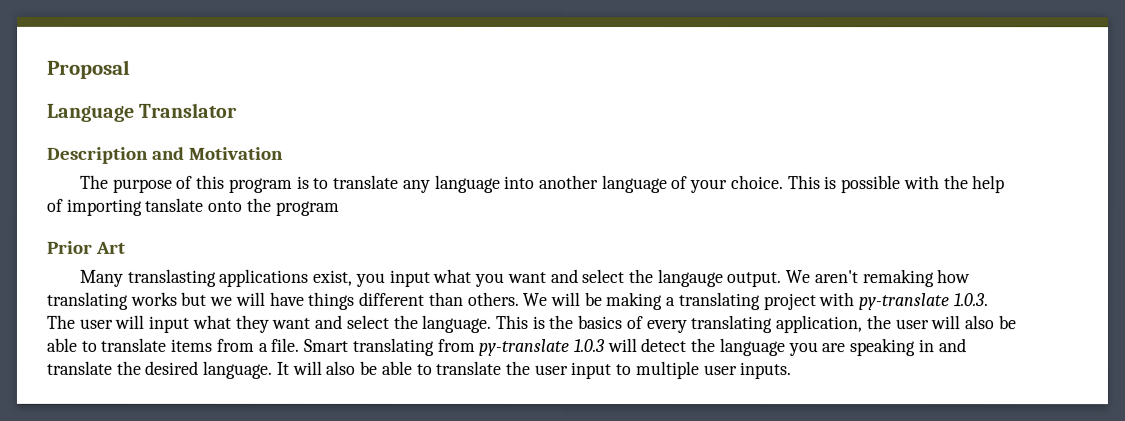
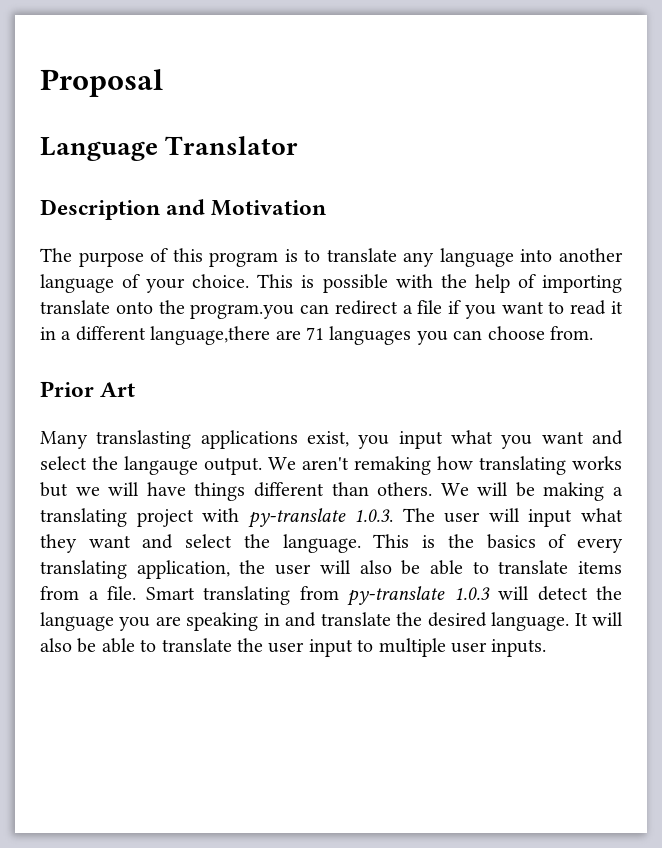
[144,197,205,212] tanslate -> [40,300,110,314] translate
[274,200,340,216] program -> [190,300,623,319] [40,326,593,345] program.you can redirect a file if you want to read it in a different language,there are 71 languages you can choose from.

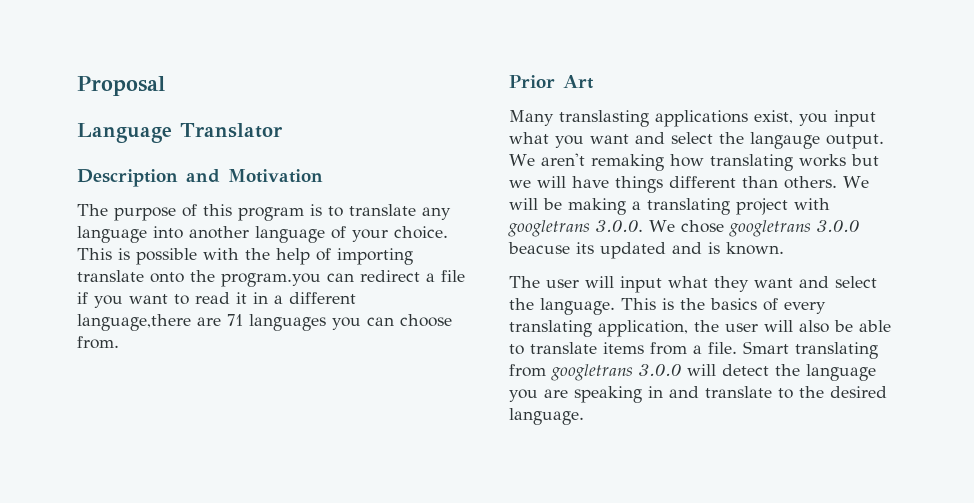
[247,508,394,528] py-translate 1.0.3. -> [508,220,859,237] [508,242,784,259] googletrans 3.0.0. We chose googletrans 3.0.0 beacuse its updated and is known. //
[347,586,490,606] py-translate 1.0.3 -> [551,364,681,381] googletrans 3.0.0
(391, 619) none -> [778,388,793,399] to
[574,612,623,626] [40,638,547,657] It will also be able to translate the user input to multiple user inputs. -> (584, 416) none

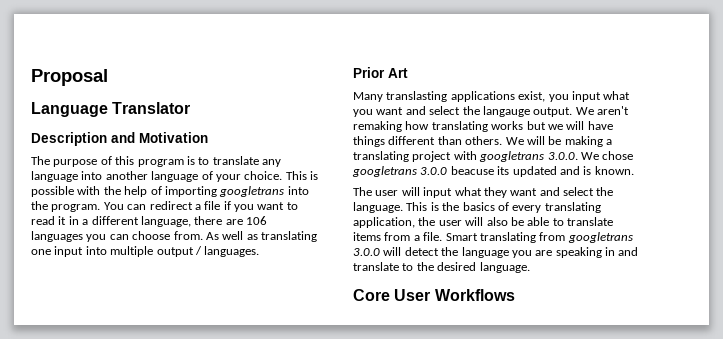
[77,270,321,287] translate onto the program.you -> [219,186,309,197] [31,201,124,212] googletrans into the program. You
[77,314,243,331] language,there are 71 -> [140,216,267,227] language, there are 106
(119, 342) none -> [205,231,317,242] [31,246,260,257] As well as translating one input into multiple output / languages.
(584, 416) none -> [353,289,515,301] // Core User Workflows

